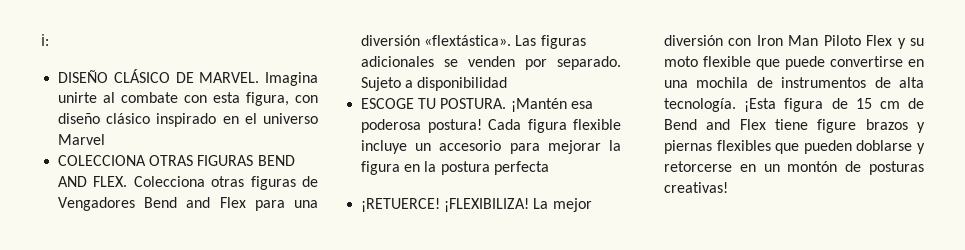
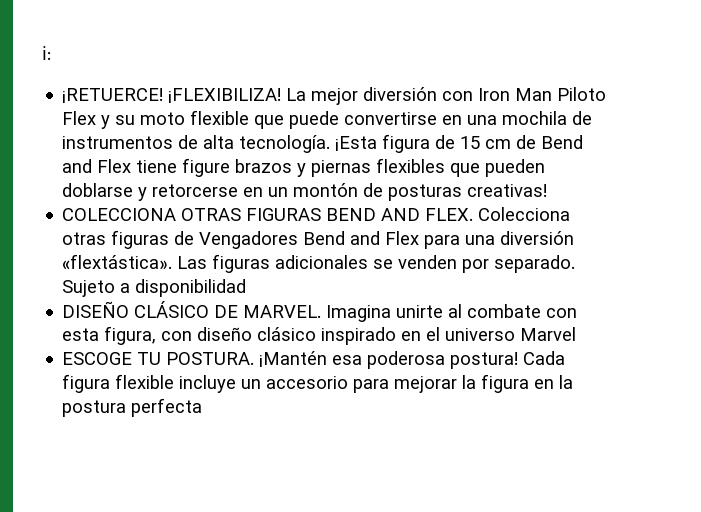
[58,69,318,86] [58,92,318,106] [58,113,318,127] [58,134,106,145] [58,155,295,166] [58,176,318,190] [58,197,318,211] [361,35,586,49] [361,56,621,70] [361,77,508,91] [361,98,593,112] [361,119,621,133] [361,140,621,154] [361,161,549,175] // DISEÑO CLÁSICO DE MARVEL. Imagina unirte al combate con esta figura, con diseño clásico inspirado en el universo Marvel // COLECCIONA OTRAS FIGURAS BEND AND FLEX. Colecciona otras figuras de Vengadores Bend and Flex para una diversión «flextástica». Las figuras adicionales se venden por separado. Sujeto a disponibilidad // ESCOGE TU POSTURA. ¡Mantén esa poderosa postura! Cada figura flexible incluye un accesorio para mejorar la figura en la postura perfecta -> (51, 53) none
(729, 187) none -> [62,207,571,221] [62,230,575,249] [62,254,576,273] [62,279,247,297] [62,301,578,322] [62,326,577,345] [62,351,566,369] [62,374,574,393] [62,398,203,417] // COLECCIONA OTRAS FIGURAS BEND AND FLEX. Colecciona otras figuras de Vengadores Bend and Flex para una diversión «flextástica». Las figuras adicionales se venden por separado. Sujeto a disponibilidad // DISEÑO CLÁSICO DE MARVEL. Imagina unirte al combate con esta figura, con diseño clásico inspirado en el universo Marvel // ESCOGE TU POSTURA. ¡Mantén esa poderosa postura! Cada figura flexible incluye un accesorio para mejorar la figura en la postura perfecta

